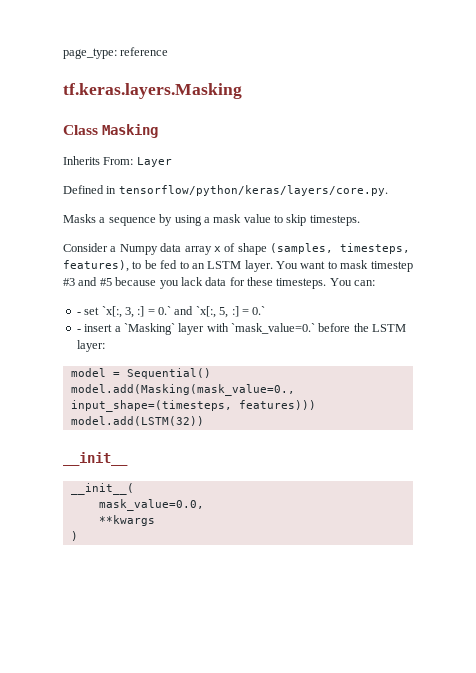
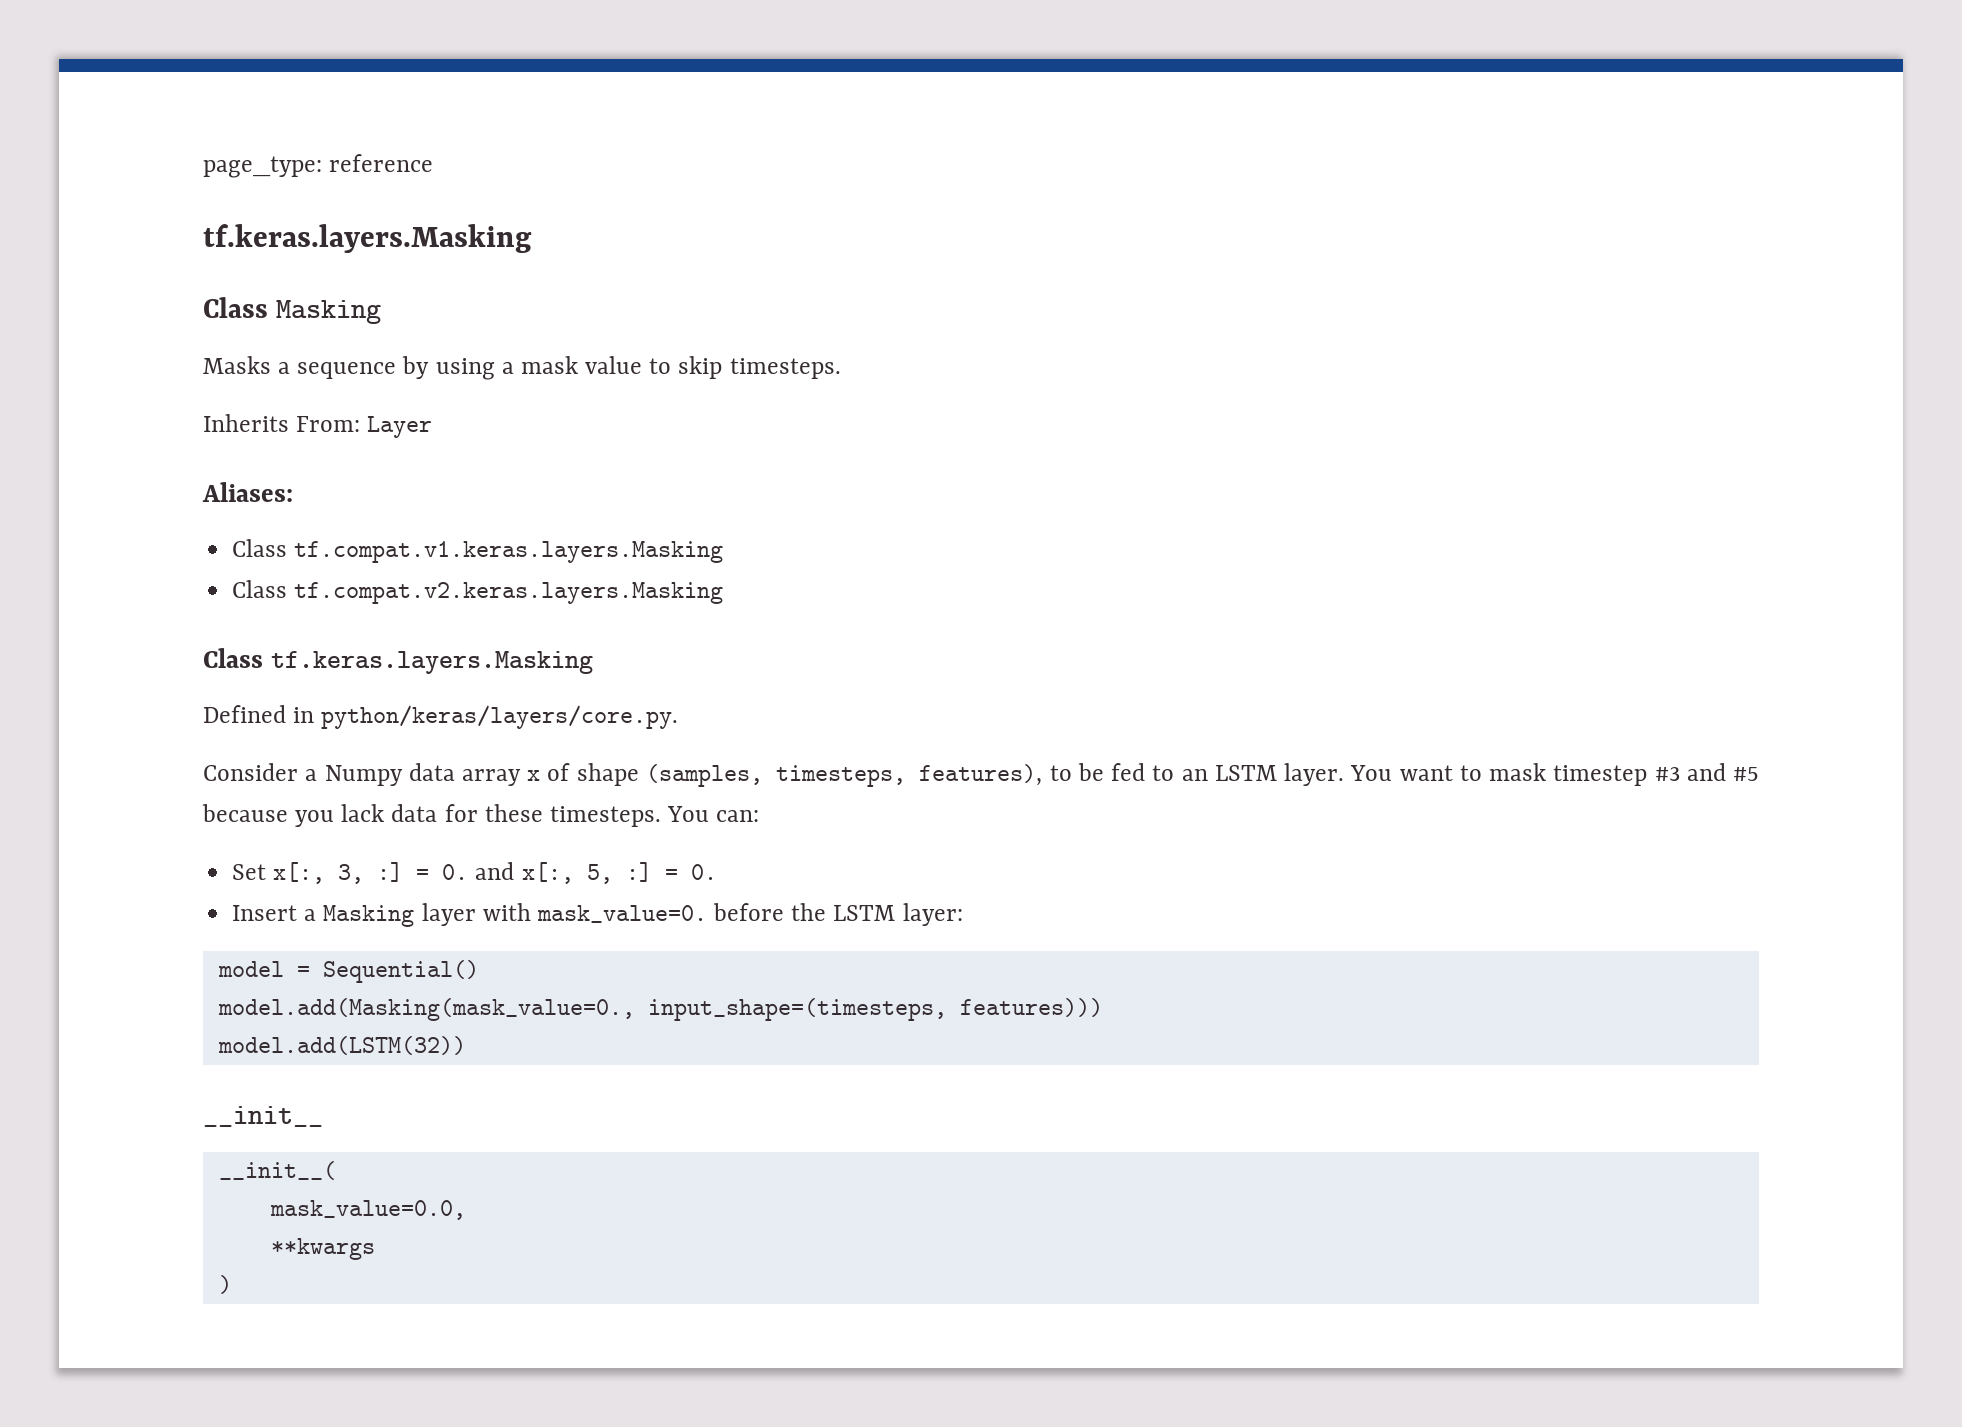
[63,156,172,167] [63,185,388,196] // Inherits From: Layer // Defined in tensorflow/python/keras/layers/core.py. -> (382, 312) none
(360, 220) none -> [203,414,433,438] [202,482,293,502] [232,539,724,563] [232,580,724,604] [203,648,593,674] [203,705,679,729] // Inherits From: Layer // Aliases: // Class tf.compat.v1.keras.layers.Masking // Class tf.compat.v2.keras.layers.Masking // Class tf.keras.layers.Masking // Defined in python/keras/layers/core.py.
[76,306,266,318] [76,323,175,335] - set `x[:, 3, :] = 0.` and `x[:, 5, :] = 0.` // - insert a `Masking` -> [232,862,717,884] [232,905,415,927] Set x[:, 3, :] = 0. and x[:, 5, :] = 0. // Insert a Masking
[231,323,315,334] `mask_value=0.` -> [536,905,707,923] mask_value=0.

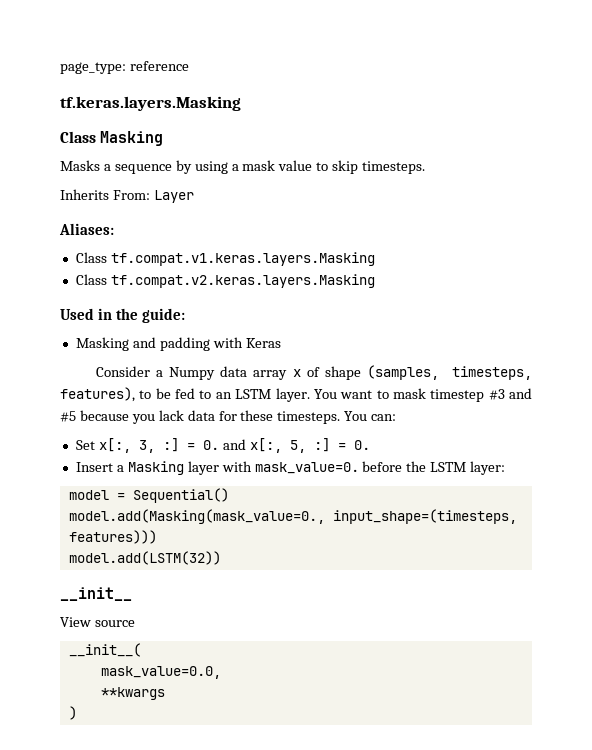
[203,648,593,674] [203,705,679,729] Class tf.keras.layers.Masking // Defined in python/keras/layers/core.py. -> [60,308,186,323] [75,337,281,351] Used in the guide: // Masking and padding with Keras
(323, 1116) none -> [60,617,135,627] // View source

